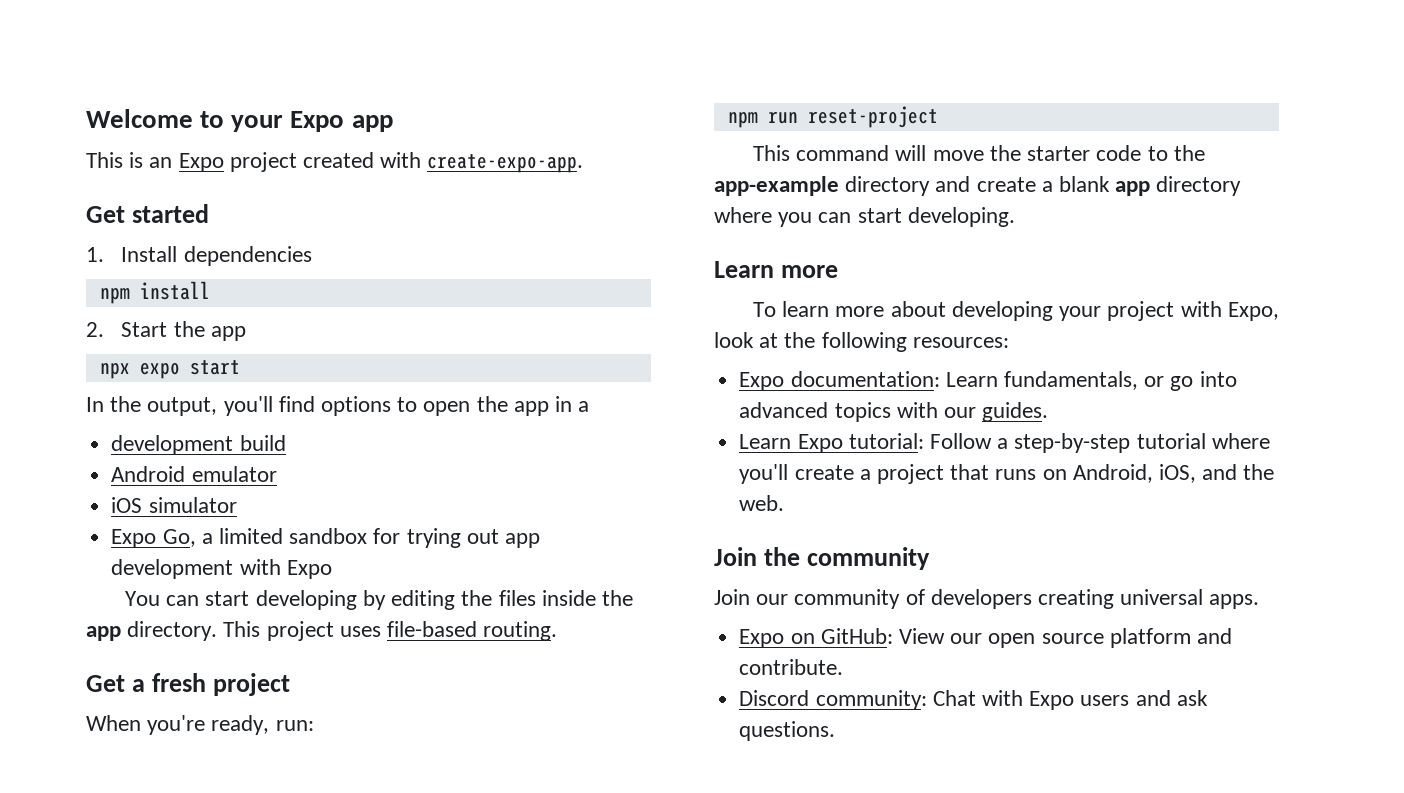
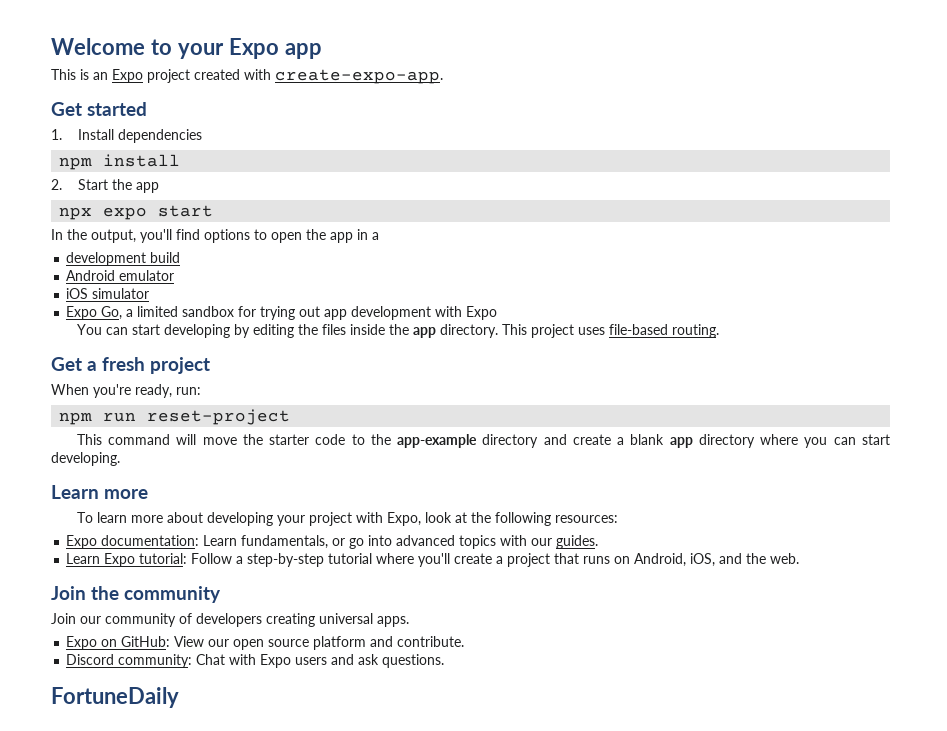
(836, 731) none -> [51,687,179,708] // FortuneDaily

